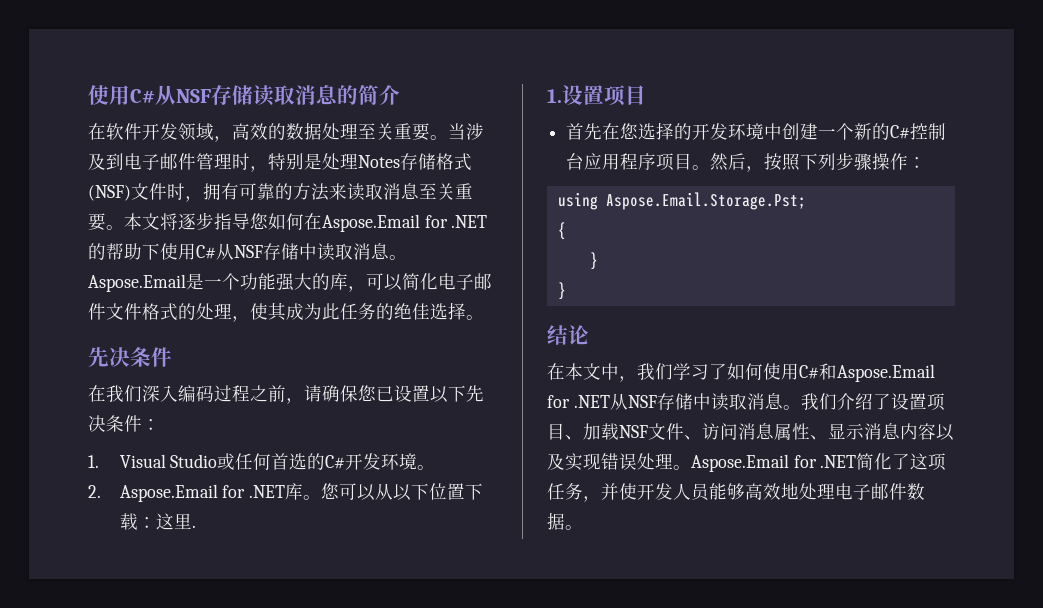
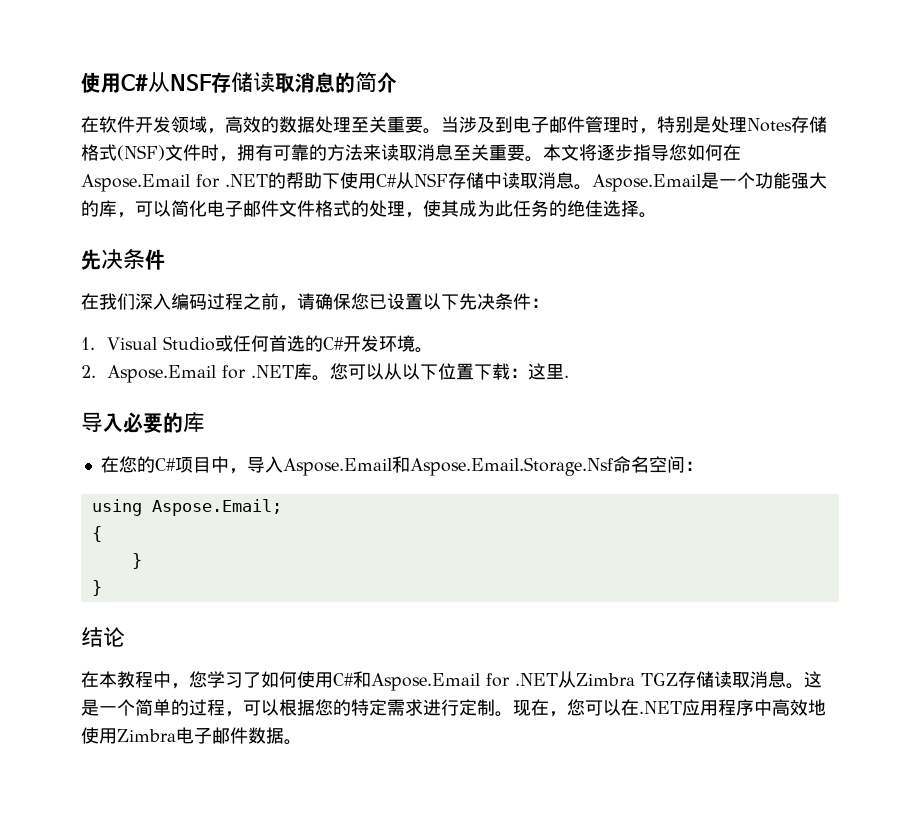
[547,85,646,106] [566,122,947,140] [566,152,909,172] 1.设置项目 // 首先在您选择的开发环境中创建一个新的C#控制台应用程序项目。然后，按照下列步骤操作 -> [81,412,205,433] [100,456,685,476] 导入必要的库 // 在您的C#项目中，导入Aspose.Email和Aspose.Email.Storage.Nsf命名空间
[605,192,806,210] Aspose.Email.Storage.Pst; -> [151,499,282,516] Aspose.Email;
[583,363,673,382] 文中，我们 -> [117,671,207,689] 教程中，您
[627,393,945,411] [547,423,954,441] [547,453,947,472] [547,483,835,502] NSF存储中读取消息。我们介绍了设置项目、加载NSF文件、访问消息属性、显示消息内容以及实现错误处理。Aspose.Email for .NET简化了这项任务，并使开发人员能够高效地处理 -> [576,671,822,689] [81,699,826,717] [81,727,176,744] Zimbra TGZ存储读取消息。这是一个简单的过程，可以根据您的特定需求进行定制。现在，您可以在.NET应用程序中高效地使用Zimbra

